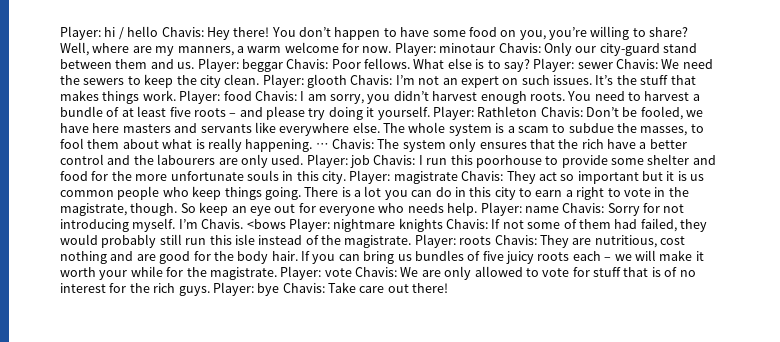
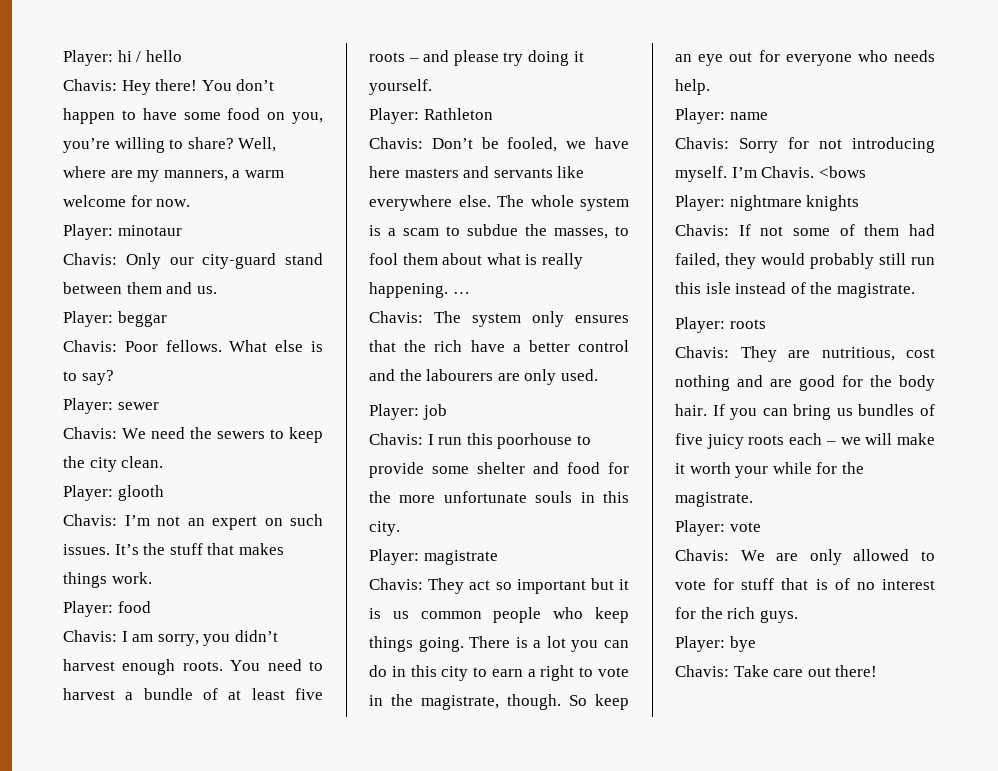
(159, 31) none -> (182, 56) //
(392, 49) none -> (191, 203) //
(496, 48) none -> (182, 230) //
(195, 65) none -> (217, 290) //
(283, 65) none -> (167, 319) //
(530, 65) none -> (114, 377) //
(613, 65) none -> (159, 406) //
(260, 79) none -> (164, 462) //
(347, 81) none -> (164, 493) //
(176, 95) none -> (152, 578) //
(252, 96) none -> (151, 607) //
(430, 113) none -> (432, 87) //
(538, 111) none -> (493, 114) //
(329, 146) none -> (470, 293) //
(304, 160) none -> (598, 375) //
(370, 161) none -> (447, 412) //
(346, 177) none -> (400, 528) //
(458, 177) none -> (498, 557) //
(478, 209) none -> (710, 87) //
(559, 209) none -> (768, 116) //
(286, 224) none -> (866, 172) //
(443, 225) none -> (860, 203) //
(412, 241) none -> (915, 290) //
(492, 240) none -> (766, 324) //
(277, 273) none -> (753, 499) //
(352, 272) none -> (761, 527) //
(210, 291) none -> (798, 616) //
(280, 289) none -> (756, 644) //

